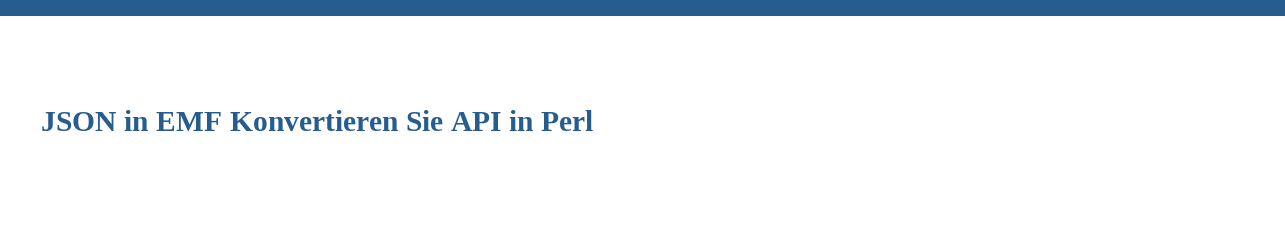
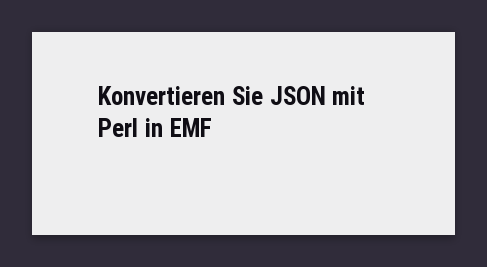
[41,110,593,131] JSON in EMF Konvertieren Sie API in Perl -> [98,86,366,105] [98,118,212,137] Konvertieren Sie JSON mit Perl in EMF

